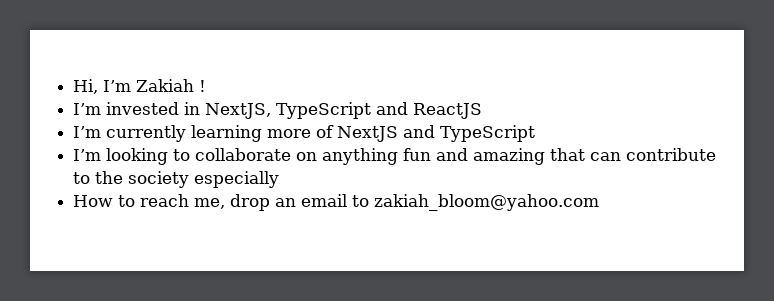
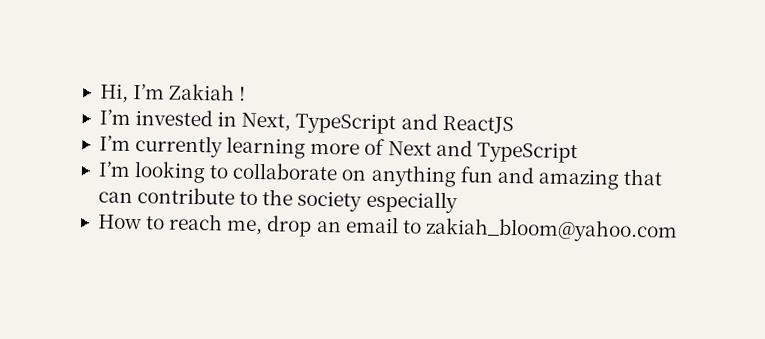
[205,103,272,119] NextJS, -> [241,112,292,132] Next,
[337,126,399,142] NextJS -> [387,141,432,156] Next

